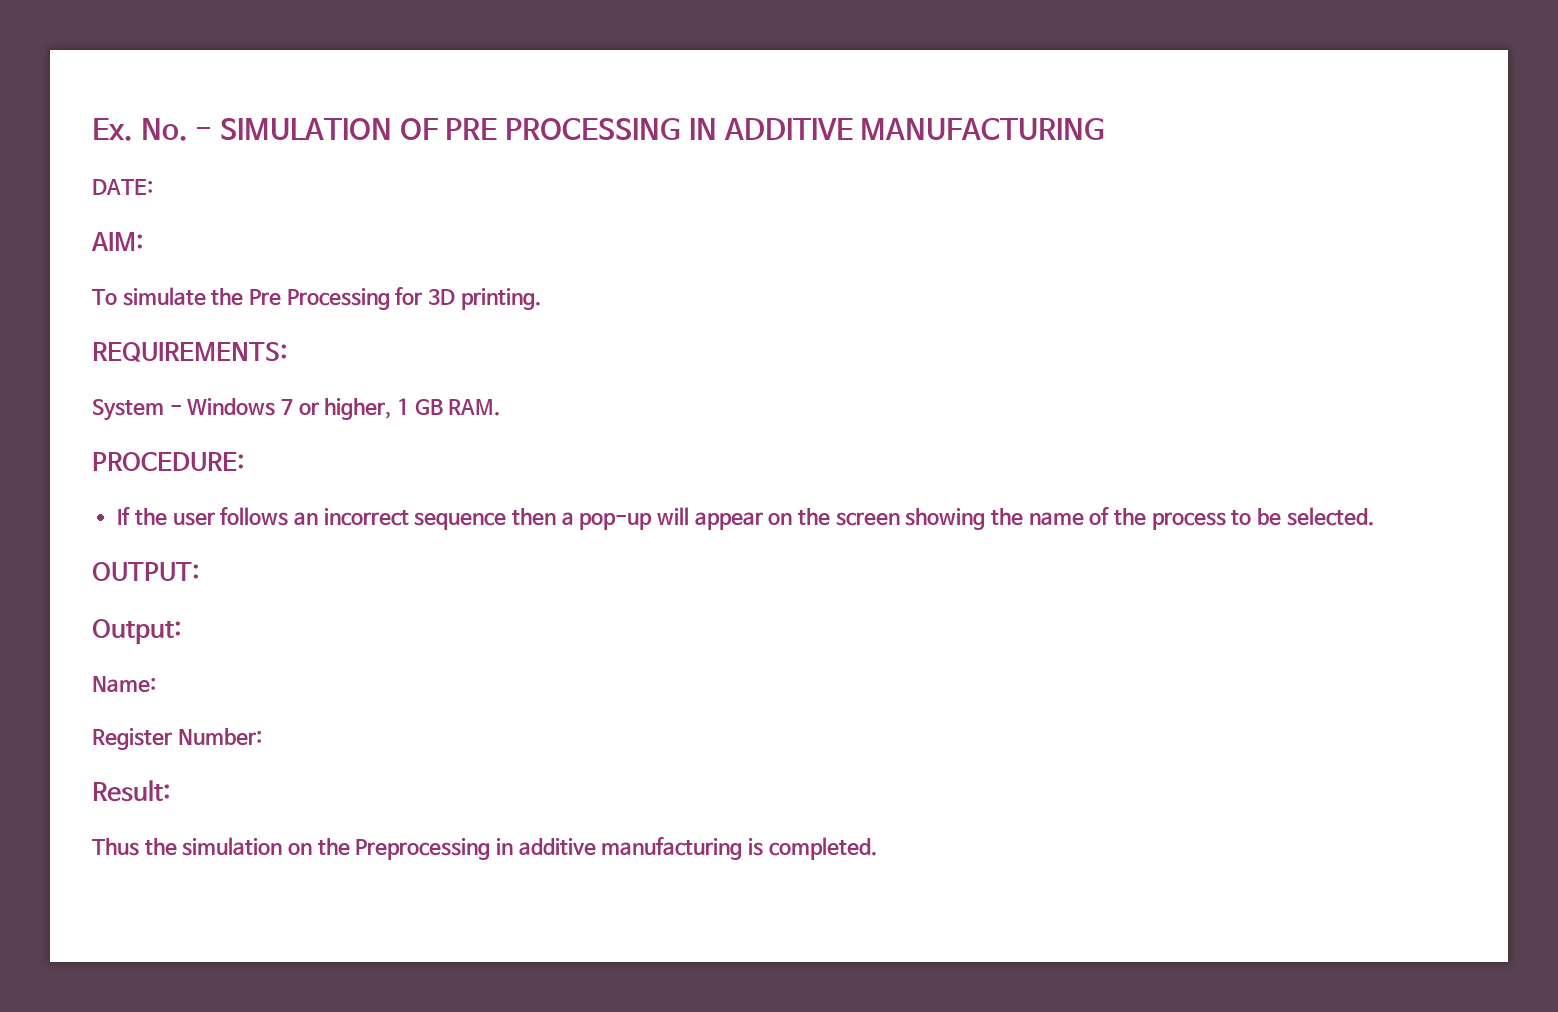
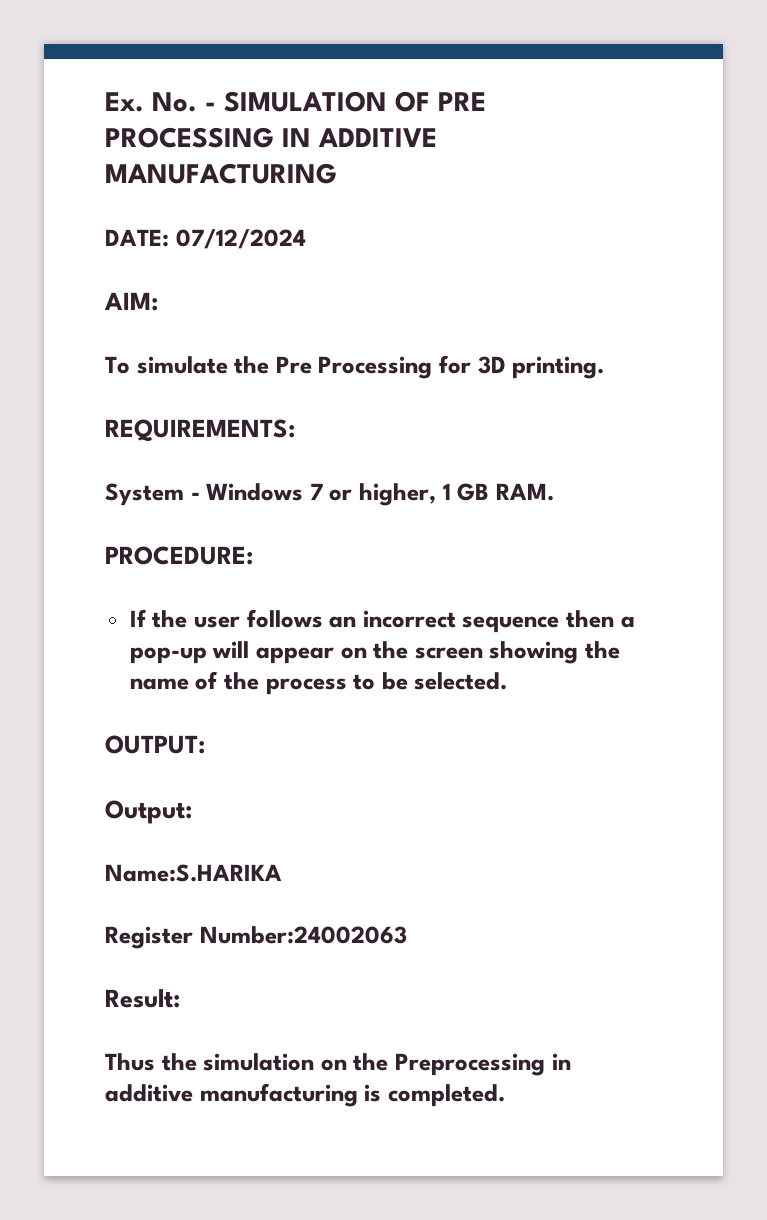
(153, 187) none -> [175,229,306,249] 07/12/2024
[92,676,156,693] Name: -> [105,864,282,882] Name:S.HARIKA
[177,728,262,746] Number: -> [199,926,407,944] Number:24002063

